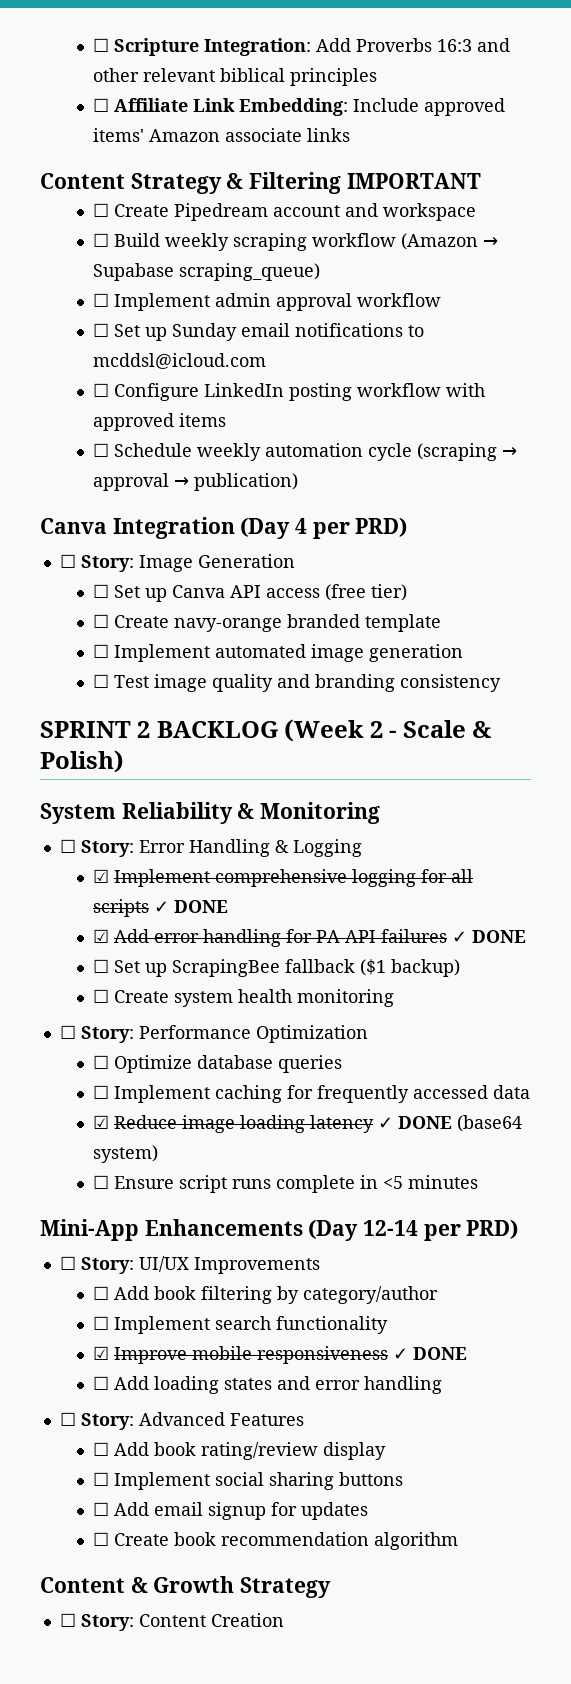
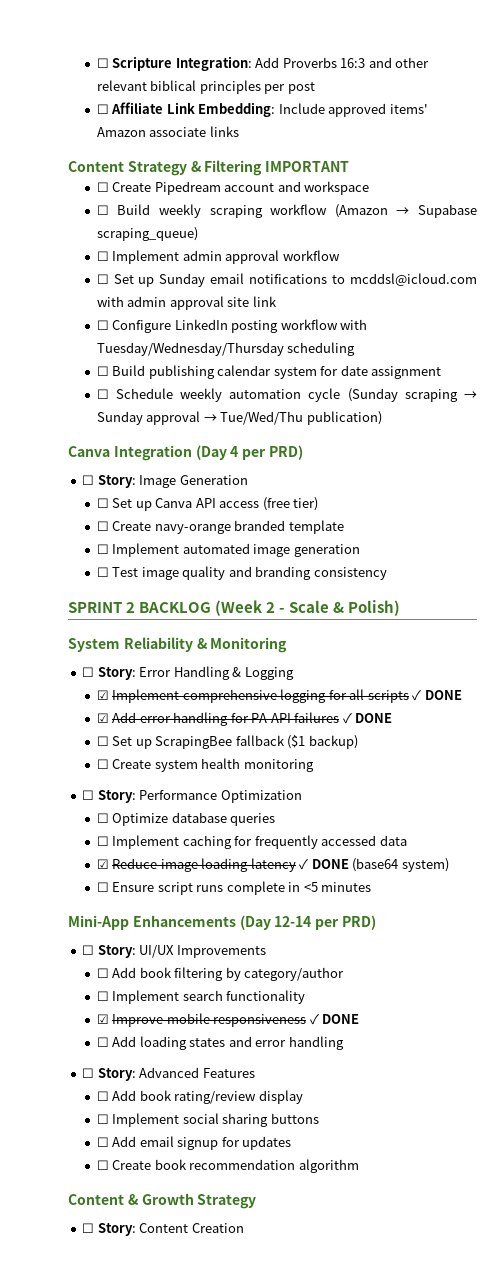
(378, 77) none -> [264,82,315,94] per post
(267, 361) none -> [96,296,277,310] with admin approval site link
[93,413,227,431] approved items -> [96,342,356,356] [96,365,442,379] Tuesday/Wednesday/Thursday scheduling // ☐ Build publishing calendar system for date assignment
[417,443,518,461] (scraping → -> [347,388,478,402] [96,411,143,425] (Sunday scraping → Sunday
(190, 482) none -> [220,411,304,425] Tue/Wed/Thu

